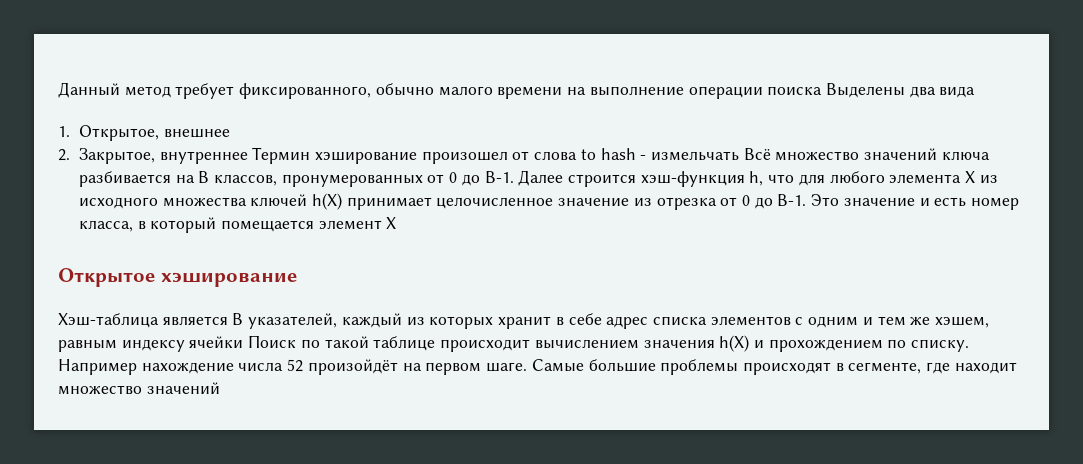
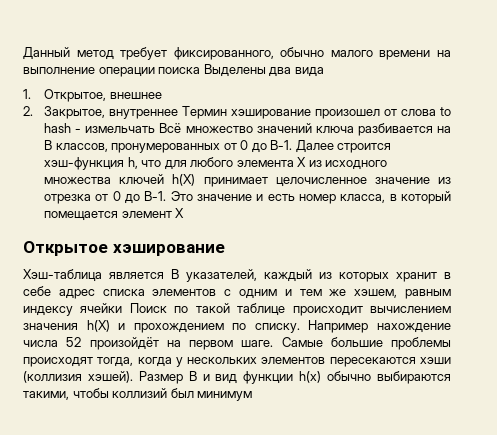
[835,362,1017,374] [58,382,220,395] в сегменте, где находит множество значений -> [97,357,451,367] [23,371,452,384] [23,388,253,401] тогда, когда у нескольких элементов пересекаются хэши (коллизия хэшей). Размер B и вид функции h(x) обычно выбираются такими, чтобы коллизий был минимум

